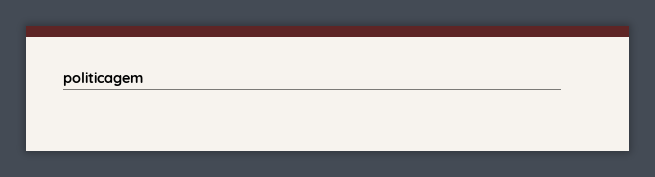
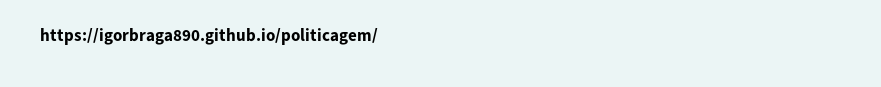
[63,72,143,86] politicagem -> [40,28,378,45] https://igorbraga890.github.io/politicagem/

